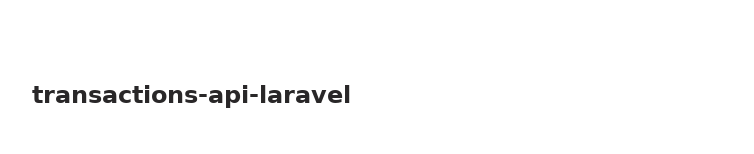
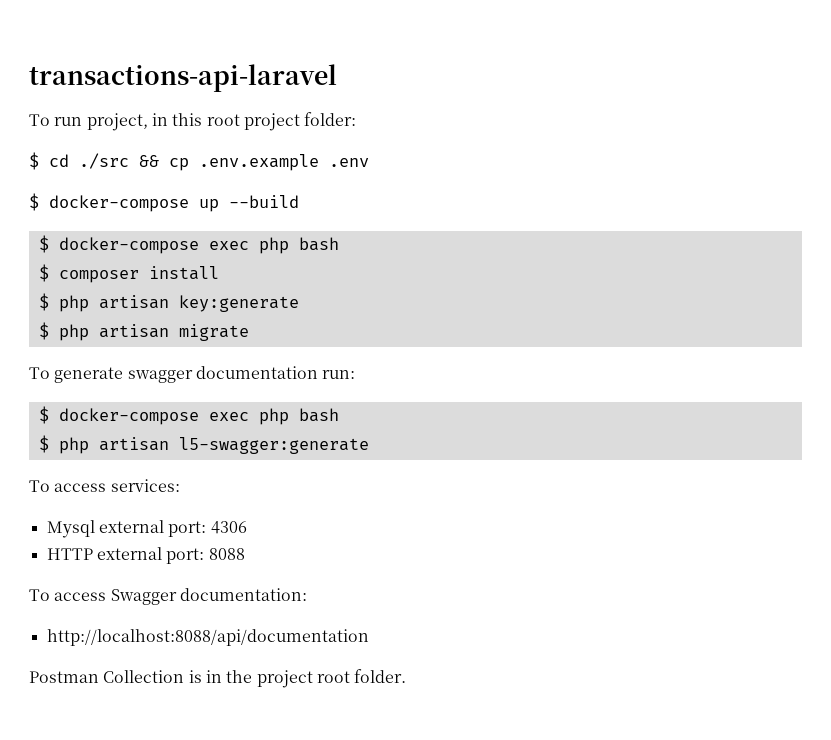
(351, 96) none -> [29,112,357,131] [29,152,369,171] [29,193,299,212] [38,235,339,254] [38,264,219,283] [38,293,299,312] [38,322,249,341] [29,366,356,383] [38,406,339,425] [38,435,369,454] [29,479,180,492] [46,520,247,538] [46,547,245,564] [29,588,307,605] [46,629,369,646] [29,669,407,688] // To run project, in this root project folder: // $ cd ./src && cp .env.example .env // $ docker-compose up --build // $ docker-compose exec php bash // $ composer install // $ php artisan key:generate // $ php artisan migrate // To generate swagger documentation run: // $ docker-compose exec php bash // $ php artisan l5-swagger:generate // To access services: // Mysql external port: 4306 // HTTP external port: 8088 // To access Swagger documentation: // http://localhost:8088/api/documentation // Postman Collection is in the project root folder.

